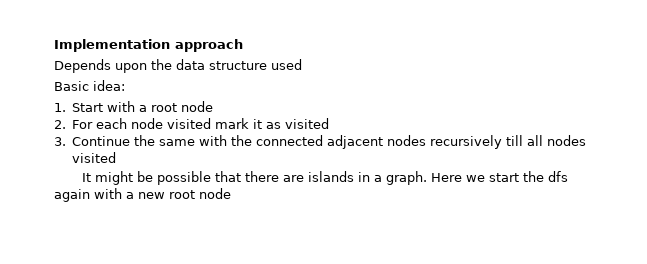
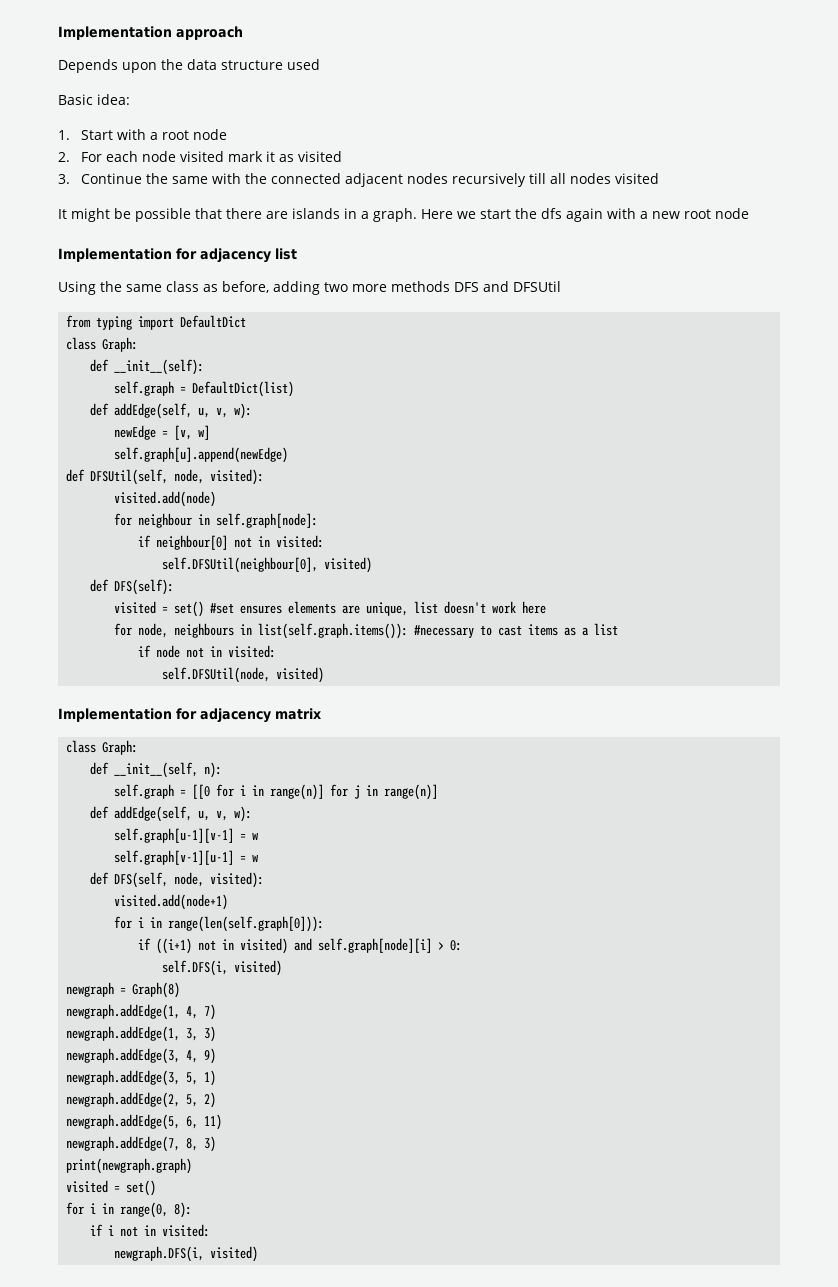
(231, 193) none -> [58,248,297,263] [58,281,561,295] [66,315,247,330] [66,337,139,352] [90,359,205,375] [114,381,295,397] [90,403,253,419] [114,425,211,440] [114,447,289,463] [66,469,265,485] [114,491,217,507] [114,513,319,528] [138,535,325,550] [162,557,373,573] [90,579,175,595] [114,601,547,617] [114,623,619,639] [138,645,277,658] [162,667,325,683] [58,708,321,723] [66,740,139,755] [90,762,223,778] [114,784,439,800] [90,806,253,822] [114,828,259,843] [114,850,259,865] [90,872,265,888] [114,894,229,910] [114,916,325,932] [138,938,463,954] [162,960,283,976] [66,982,181,998] [66,1004,217,1020] [66,1026,217,1042] [66,1048,217,1064] [66,1070,217,1086] [66,1092,217,1108] [66,1114,223,1130] [66,1136,217,1152] [66,1158,193,1174] [66,1180,157,1196] [66,1202,193,1218] [90,1224,211,1237] [114,1246,259,1262] // Implementation for adjacency list // Using the same class as before, adding two more methods DFS and DFSUtil // from typing import DefaultDict // class Graph: // def __init__(self): // self.graph = DefaultDict(list) // def addEdge(self, u, v, w): // newEdge = [v, w] // self.graph[u].append(newEdge) // def DFSUtil(self, node, visited): // visited.add(node) // for neighbour in self.graph[node]: // if neighbour[0] not in visited: // self.DFSUtil(neighbour[0], visited) // def DFS(self): // visited = set() #set ensures elements are unique, list doesn't work here // for node, neighbours in list(self.graph.items()): #necessary to cast items as a list // if node not in visited: // self.DFSUtil(node, visited) // Implementation for adjacency matrix // class Graph: // def __init__(self, n): // self.graph = [[0 for i in range(n)] for j in range(n)] // def addEdge(self, u, v, w): // self.graph[u-1][v-1] = w // self.graph[v-1][u-1] = w // def DFS(self, node, visited): // visited.add(node+1) // for i in range(len(self.graph[0])): // if ((i+1) not in visited) and self.graph[node][i] > 0: // self.DFS(i, visited) // newgraph = Graph(8) // newgraph.addEdge(1, 4, 7) // newgraph.addEdge(1, 3, 3) // newgraph.addEdge(3, 4, 9) // newgraph.addEdge(3, 5, 1) // newgraph.addEdge(2, 5, 2) // newgraph.addEdge(5, 6, 11) // newgraph.addEdge(7, 8, 3) // print(newgraph.graph) // visited = set() // for i in range(0, 8): // if i not in visited: // newgraph.DFS(i, visited)

